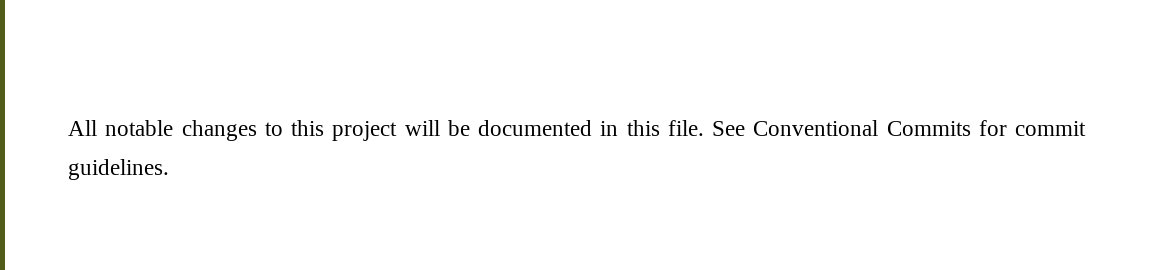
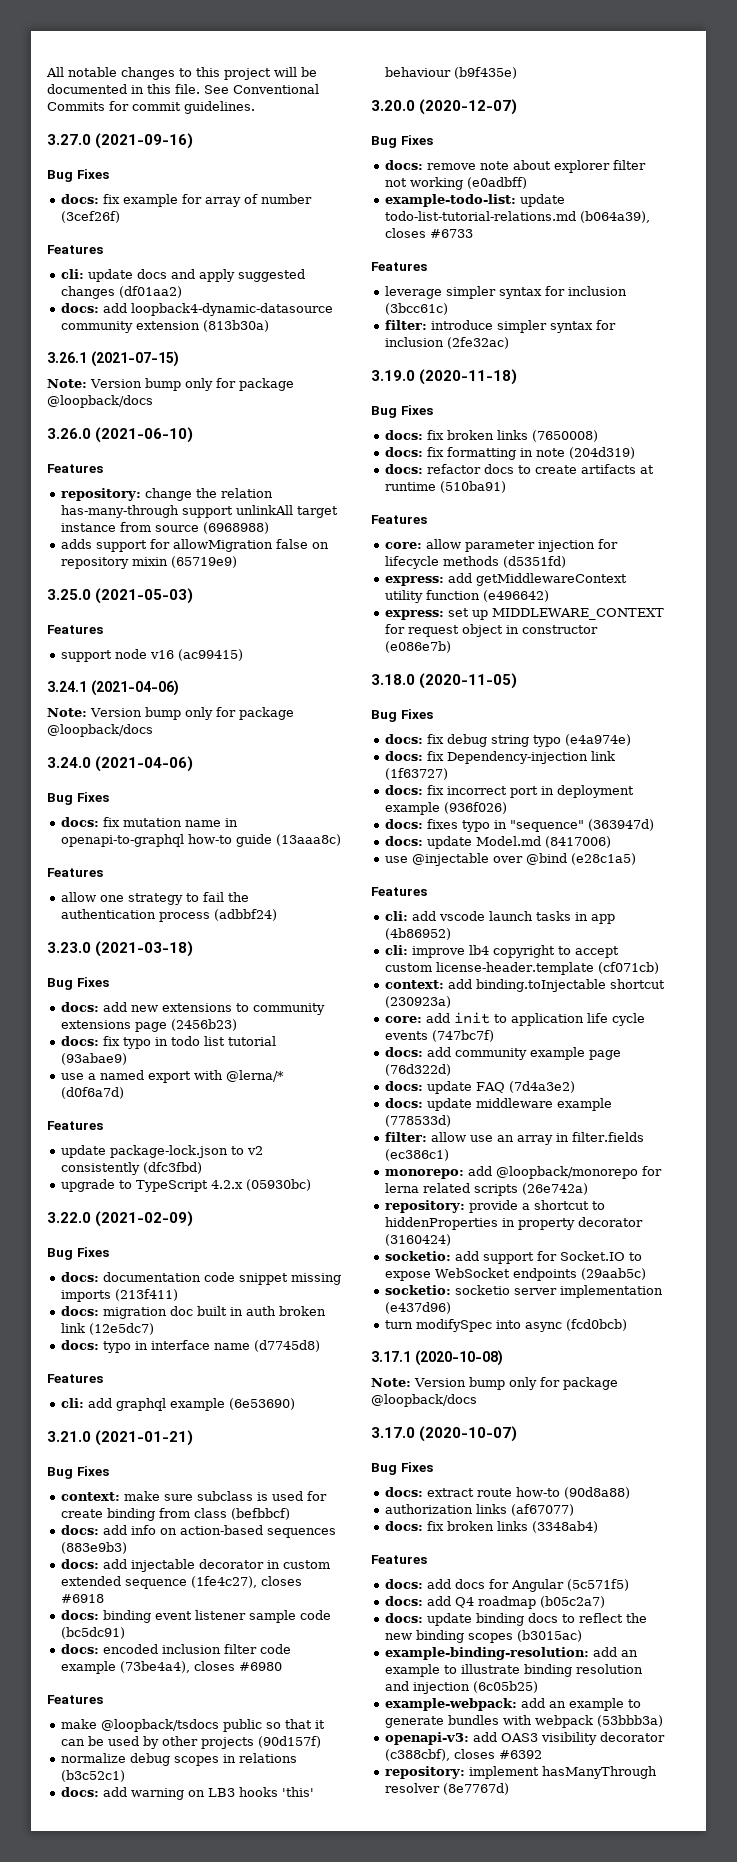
(169, 169) none -> [47,133,194,149] [47,169,109,182] [60,194,312,207] [60,211,120,223] [47,245,103,254] [60,269,305,282] [60,286,182,299] [60,303,333,316] [60,320,269,333] [47,351,179,367] [47,378,294,391] [47,395,153,408] [47,427,194,443] [47,464,103,473] [60,488,273,501] [60,505,338,518] [60,522,269,534] [60,539,329,552] [60,556,237,569] [47,588,194,604] [47,625,103,634] [60,649,243,662] [47,680,179,696] [47,707,294,720] [47,724,153,737] [47,756,194,772] [47,792,109,805] [60,817,238,827] [60,834,341,847] [47,868,103,877] [60,892,249,905] [60,909,277,922] [47,941,194,957] [47,977,109,990] [60,1002,325,1015] [60,1019,237,1032] [60,1036,276,1049] [60,1053,127,1065] [60,1070,284,1083] [60,1087,124,1099] [47,1121,103,1130] [60,1145,263,1158] [60,1162,202,1175] [60,1179,311,1192] [47,1211,194,1227] [47,1247,109,1260] [60,1272,341,1285] [60,1289,178,1302] [60,1306,326,1319] [60,1323,154,1335] [60,1340,320,1353] [47,1374,103,1383] [60,1398,295,1411] [47,1430,194,1446] [47,1466,109,1479] [60,1491,327,1501] [60,1508,290,1521] [60,1525,336,1538] [60,1542,127,1554] [60,1559,330,1572] [60,1576,302,1589] [60,1594,104,1603] [60,1610,331,1623] [60,1627,125,1639] [60,1644,291,1654] [60,1661,282,1674] [47,1695,103,1704] [60,1719,325,1732] [60,1736,321,1749] [60,1753,297,1766] [60,1770,125,1782] [60,1787,314,1800] [384,67,517,79] [371,99,518,115] [371,135,433,148] [384,160,646,173] [384,177,527,190] [384,194,565,207] [384,211,650,223] [384,228,473,238] [371,262,427,271] [384,286,627,299] [384,303,448,315] [384,320,616,333] [384,337,509,349] [371,369,518,385] [371,405,433,418] [384,430,598,442] [384,447,635,460] [384,464,654,474] [384,481,506,493] [371,515,427,524] [384,539,618,552] [384,556,566,569] [384,573,627,586] [384,590,549,603] [384,608,664,620] [384,624,598,637] [384,641,451,653] [371,673,518,689] [371,709,433,722] [384,734,631,747] [384,751,615,764] [384,768,448,780] [384,785,634,798] [384,802,507,815] [384,819,654,832] [384,836,611,849] [384,853,636,866] [371,887,427,896] [384,911,615,924] [384,928,451,940] [384,945,619,958] [384,962,659,975] [384,979,665,992] [384,996,451,1008] [384,1012,645,1026] [384,1030,494,1042] [384,1047,621,1060] [384,1064,451,1076] [384,1081,575,1094] [384,1098,612,1111] [384,1115,451,1127] [384,1132,644,1145] [384,1149,449,1161] [384,1166,662,1179] [384,1183,588,1196] [384,1200,605,1213] [384,1217,643,1230] [384,1234,451,1246] [384,1251,642,1264] [384,1268,646,1281] [384,1285,663,1298] [384,1302,451,1314] [384,1319,627,1332] [371,1350,503,1366] [371,1377,618,1390] [371,1394,477,1407] [371,1426,518,1442] [371,1462,433,1475] [384,1487,630,1499] [384,1504,574,1516] [384,1521,598,1533] [371,1555,427,1564] [384,1579,629,1592] [384,1596,605,1609] [384,1613,647,1626] [384,1630,582,1643] [384,1647,638,1660] [384,1664,643,1677] [384,1681,538,1694] [384,1698,641,1711] [384,1715,663,1728] [384,1732,665,1745] [384,1749,542,1761] [384,1766,657,1779] [384,1783,509,1795] // 3.27.0 (2021-09-16) // Bug Fixes // docs: fix example for array of number (3cef26f) // Features // cli: update docs and apply suggested changes (df01aa2) // docs: add loopback4-dynamic-datasource community extension (813b30a) // 3.26.1 (2021-07-15) // Note: Version bump only for package @loopback/docs // 3.26.0 (2021-06-10) // Features // repository: change the relation has-many-through support unlinkAll target instance from source (6968988) // adds support for allowMigration false on repository mixin (65719e9) // 3.25.0 (2021-05-03) // Features // support node v16 (ac99415) // 3.24.1 (2021-04-06) // Note: Version bump only for package @loopback/docs // 3.24.0 (2021-04-06) // Bug Fixes // docs: fix mutation name in openapi-to-graphql how-to guide (13aaa8c) // Features // allow one strategy to fail the authentication process (adbbf24) // 3.23.0 (2021-03-18) // Bug Fixes // docs: add new extensions to community extensions page (2456b23) // docs: fix typo in todo list tutorial (93abae9) // use a named export with @lerna/* (d0f6a7d) // Features // update package-lock.json to v2 consistently (dfc3fbd) // upgrade to TypeScript 4.2.x (05930bc) // 3.22.0 (2021-02-09) // Bug Fixes // docs: documentation code snippet missing imports (213f411) // docs: migration doc built in auth broken link (12e5dc7) // docs: typo in interface name (d7745d8) // Features // cli: add graphql example (6e53690) // 3.21.0 (2021-01-21) // Bug Fixes // context: make sure subclass is used for create binding from class (befbbcf) // docs: add info on action-based sequences (883e9b3) // docs: add injectable decorator in custom extended sequence (1fe4c27), closes #6918 // docs: binding event listener sample code (bc5dc91) // docs: encoded inclusion filter code example (73be4a4), closes #6980 // Features // make @loopback/tsdocs public so that it can be used by other projects (90d157f) // normalize debug scopes in relations (b3c52c1) // docs: add warning on LB3 hooks 'this' behaviour (b9f435e) // 3.20.0 (2020-12-07) // Bug Fixes // docs: remove note about explorer filter not working (e0adbff) // example-todo-list: update todo-list-tutorial-relations.md (b064a39), closes #6733 // Features // leverage simpler syntax for inclusion (3bcc61c) // filter: introduce simpler syntax for inclusion (2fe32ac) // 3.19.0 (2020-11-18) // Bug Fixes // docs: fix broken links (7650008) // docs: fix formatting in note (204d319) // docs: refactor docs to create artifacts at runtime (510ba91) // Features // core: allow parameter injection for lifecycle methods (d5351fd) // express: add getMiddlewareContext utility function (e496642) // express: set up MIDDLEWARE_CONTEXT for request object in constructor (e086e7b) // 3.18.0 (2020-11-05) // Bug Fixes // docs: fix debug string typo (e4a974e) // docs: fix Dependency-injection link (1f63727) // docs: fix incorrect port in deployment example (936f026) // docs: fixes typo in "sequence" (363947d) // docs: update Model.md (8417006) // use @injectable over @bind (e28c1a5) // Features // cli: add vscode launch tasks in app (4b86952) // cli: improve lb4 copyright to accept custom license-header.template (cf071cb) // context: add binding.toInjectable shortcut (230923a) // core: add init to application life cycle events (747bc7f) // docs: add community example page (76d322d) // docs: update FAQ (7d4a3e2) // docs: update middleware example (778533d) // filter: allow use an array in filter.fields (ec386c1) // monorepo: add @loopback/monorepo for lerna related scripts (26e742a) // repository: provide a shortcut to hiddenProperties in property decorator (3160424) // socketio: add support for Socket.IO to expose WebSocket endpoints (29aab5c) // socketio: socketio server implementation (e437d96) // turn modifySpec into async (fcd0bcb) // 3.17.1 (2020-10-08) // Note: Version bump only for package @loopback/docs // 3.17.0 (2020-10-07) // Bug Fixes // docs: extract route how-to (90d8a88) // authorization links (af67077) // docs: fix broken links (3348ab4) // Features // docs: add docs for Angular (5c571f5) // docs: add Q4 roadmap (b05c2a7) // docs: update binding docs to reflect the new binding scopes (b3015ac) // example-binding-resolution: add an example to illustrate binding resolution and injection (6c05b25) // example-webpack: add an example to generate bundles with webpack (53bbb3a) // openapi-v3: add OAS3 visibility decorator (c388cbf), closes #6392 // repository: implement hasManyThrough resolver (8e7767d)

